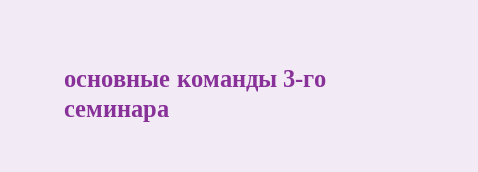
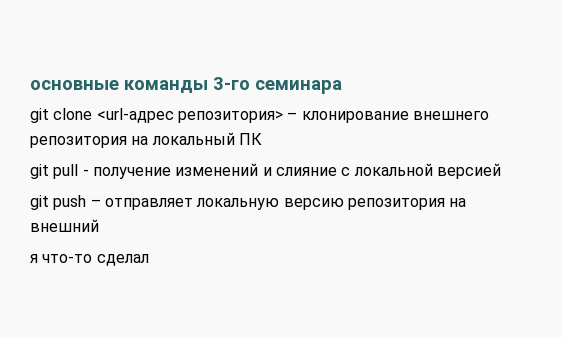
(169, 113) none -> [30,108,489,123] [30,132,262,148] [30,163,501,179] [30,195,467,210] [30,219,99,232] [30,254,149,266] // git clone <url-адрес репозитория> – клонирование внешнего репозитория на локальный ПК // git pull - получение изменений и слияние с локальной версией // git push – отправляет локальную версию репозитория на внешний // я что-то сделал

